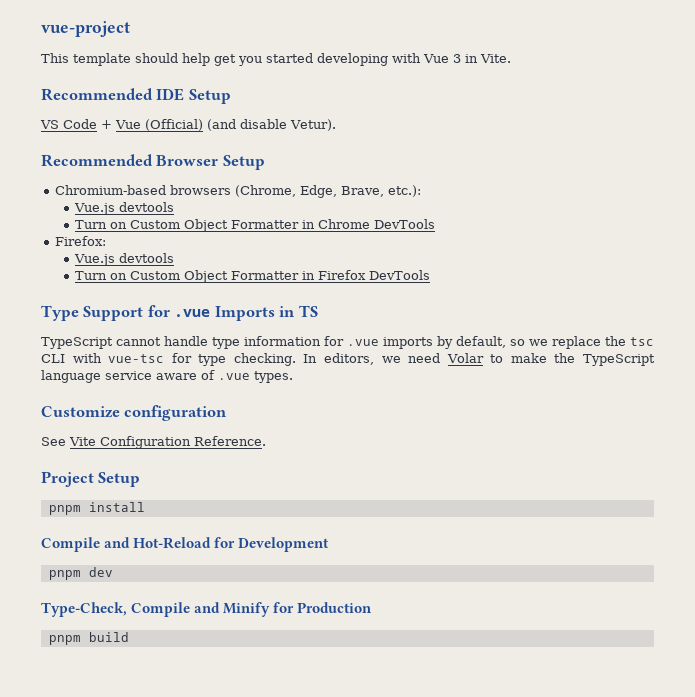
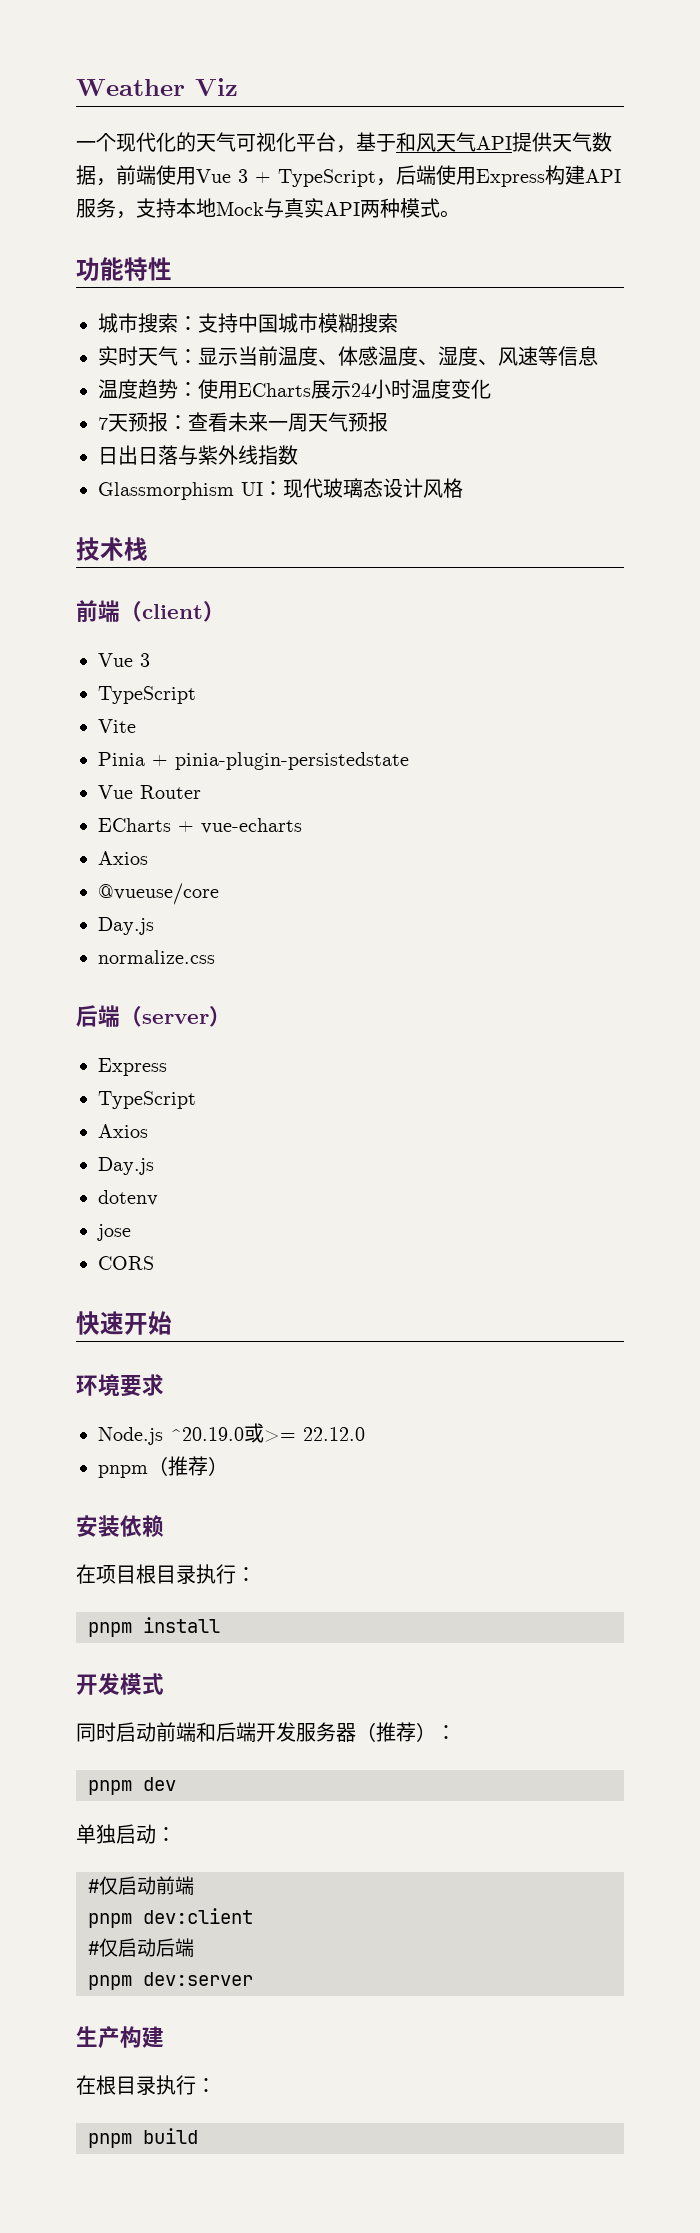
[41,21,130,37] [41,53,511,66] [41,88,231,104] [40,119,336,131] [41,154,265,170] [54,185,421,198] [74,202,175,215] [75,219,436,232] [54,236,106,246] [74,253,175,266] [75,270,431,283] [41,305,318,321] [41,336,654,349] [41,353,656,366] [41,370,293,383] [41,405,228,421] [41,436,266,449] [41,471,141,487] [48,502,145,515] [41,537,330,552] [48,567,113,580] [41,602,373,617] vue-project // This template should help get you started developing with Vue 3 in Vite. // Recommended IDE Setup // VS Code + Vue (Official) (and disable Vetur). // Recommended Browser Setup // Chromium-based browsers (Chrome, Edge, Brave, etc.): // Vue.js devtools // Turn on Custom Object Formatter in Chrome DevTools // Firefox: // Vue.js devtools // Turn on Custom Object Formatter in Firefox DevTools // Type Support for .vue Imports in TS // TypeScript cannot handle type information for .vue imports by default, so we replace the tsc CLI with vue-tsc for type checking. In editors, we need Volar to make the TypeScript language service aware of .vue types. // Customize configuration // See Vite Configuration Reference. // Project Setup // pnpm install // Compile and Hot-Reload for Development // pnpm dev // Type-Check, Compile and Minify for Production -> [76,78,238,96] [76,132,612,153] [76,165,621,187] [76,198,460,219] [76,257,172,281] [98,313,398,333] [98,346,598,366] [98,379,491,399] [98,412,388,432] [98,445,298,465] [98,478,463,500] [76,537,148,561] [76,600,225,622] [98,653,150,667] [98,686,196,704] [98,719,136,733] [98,752,409,770] [98,785,201,799] [98,818,302,834] [98,851,148,865] [98,883,219,905] [98,917,154,935] [98,950,215,964] [76,1005,231,1027] [98,1058,167,1076] [98,1091,196,1109] [98,1124,148,1138] [98,1157,154,1175] [98,1190,158,1206] [97,1224,131,1241] [98,1256,154,1270] [76,1311,172,1335] [76,1374,164,1397] [98,1423,365,1445] [98,1456,228,1478] [76,1515,164,1537] [76,1564,256,1584] [88,1617,220,1637] [76,1673,164,1695] [76,1722,456,1742] [88,1777,176,1795] [76,1824,176,1844] [88,1876,194,1895] [88,1908,253,1928] [88,1938,194,1957] [88,1972,253,1990] [76,2026,164,2049] [76,2075,216,2095] Weather Viz // 一个现代化的天气可视化平台，基于和风天气API提供天气数据，前端使用Vue 3 + TypeScript，后端使用Express构建API服务，支持本地Mock与真实API两种模式。 // 功能特性 // 城市搜索：支持中国城市模糊搜索 // 实时天气：显示当前温度、体感温度、湿度、风速等信息 // 温度趋势：使用ECharts展示24小时温度变化 // 7天预报：查看未来一周天气预报 // 日出日落与紫外线指数 // Glassmorphism UI：现代玻璃态设计风格 // 技术栈 // 前端（client） // Vue 3 // TypeScript // Vite // Pinia + pinia-plugin-persistedstate // Vue Router // ECharts + vue-echarts // Axios // @vueuse/core // Day.js // normalize.css // 后端（server） // Express // TypeScript // Axios // Day.js // dotenv // jose // CORS // 快速开始 // 环境要求 // Node.js ^20.19.0或>= 22.12.0 // pnpm（推荐） // 安装依赖 // 在项目根目录执行： // pnpm install // 开发模式 // 同时启动前端和后端开发服务器（推荐）： // pnpm dev // 单独启动： // #仅启动前端 // pnpm dev:client // #仅启动后端 // pnpm dev:server // 生产构建 // 在根目录执行：

